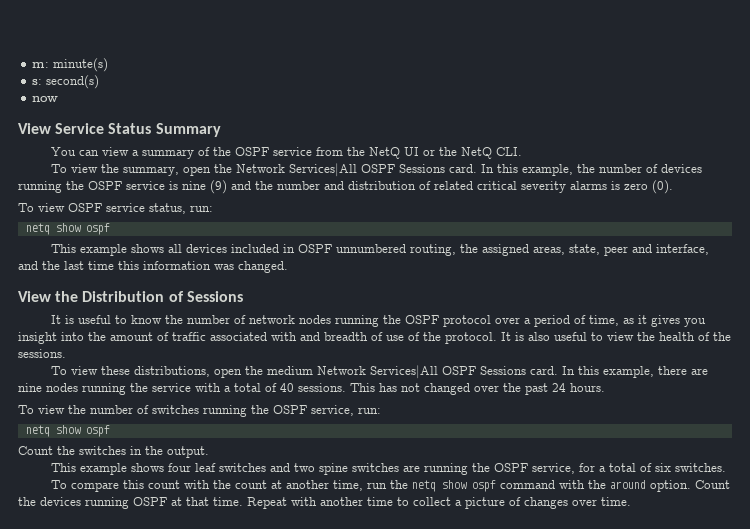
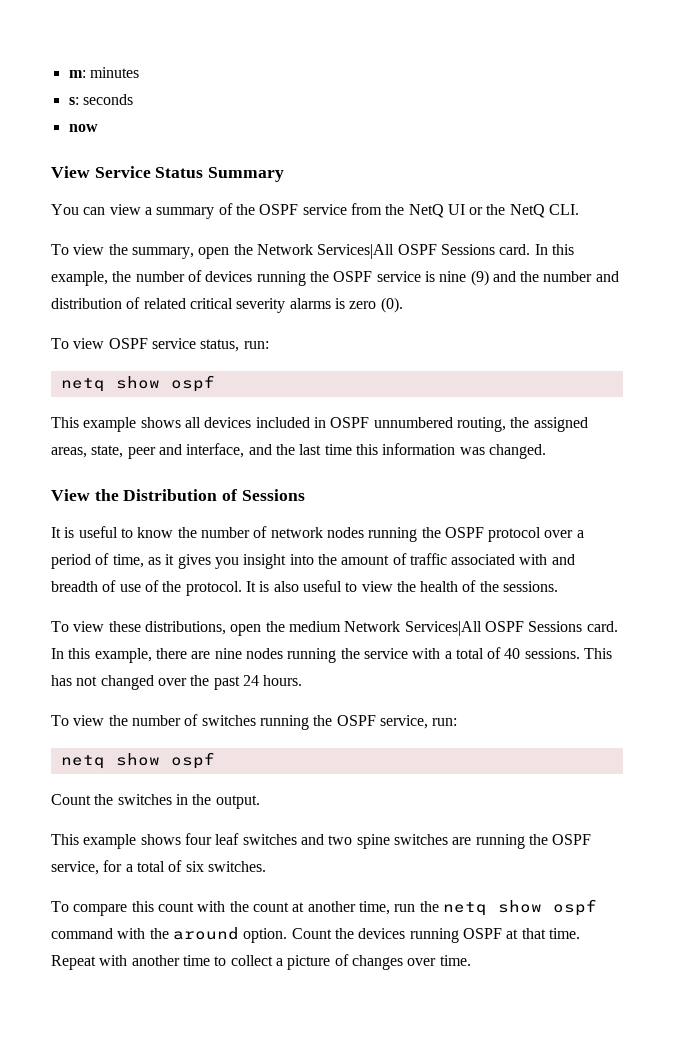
[53,58,109,72] minute(s) -> [89,67,139,78] minutes
[46,75,100,89] second(s) -> [82,94,133,105] seconds

